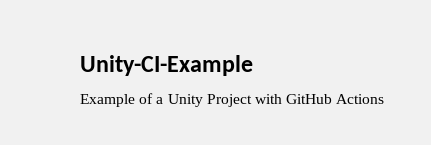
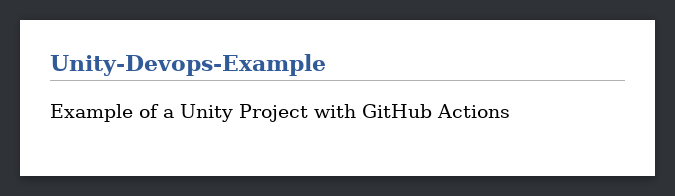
[80,55,253,76] Unity-CI-Example -> [50,54,326,76] Unity-Devops-Example

